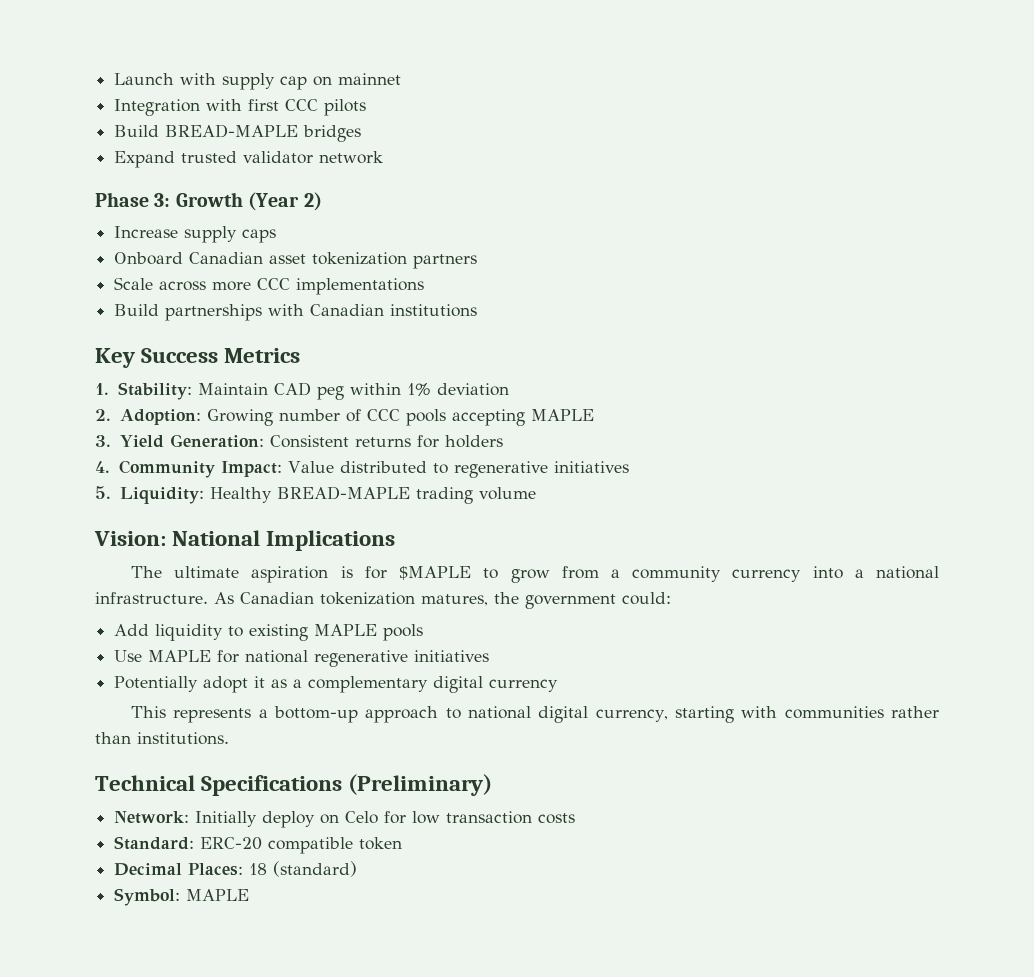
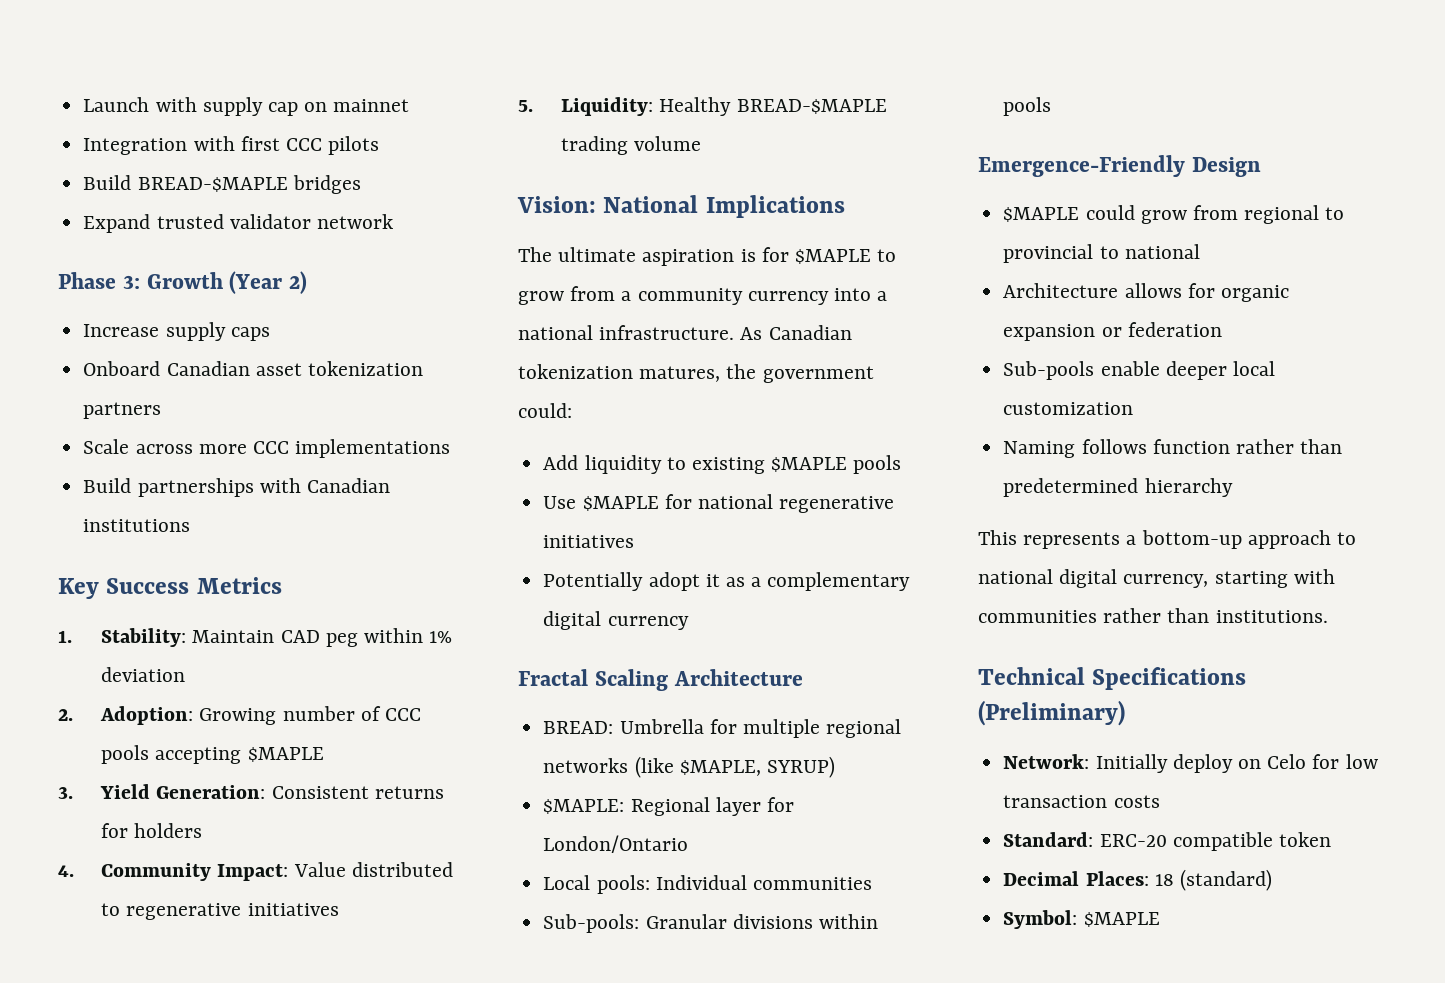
[165,124,299,138] BREAD-MAPLE -> [137,177,288,192] BREAD-$MAPLE
[530,409,594,421] MAPLE -> [247,747,324,762] $MAPLE
[276,486,410,500] BREAD-MAPLE -> [736,99,887,114] BREAD-$MAPLE
[314,624,378,636] MAPLE -> [771,457,848,472] $MAPLE
[148,650,212,662] MAPLE -> [582,496,659,511] $MAPLE
(559, 685) none -> [518,669,803,691] [543,719,902,738] [543,756,835,778] [543,797,794,816] [543,835,689,853] [543,875,872,894] [543,914,878,933] [1003,97,1052,116] [978,155,1261,177] [1003,205,1345,224] [1003,244,1200,263] [1003,283,1289,302] [1003,322,1222,341] [1003,361,1275,380] [1003,402,1134,415] [1003,439,1343,458] [1003,478,1233,497] // Fractal Scaling Architecture // BREAD: Umbrella for multiple regional networks (like $MAPLE, SYRUP) // $MAPLE: Regional layer for London/Ontario // Local pools: Individual communities // Sub-pools: Granular divisions within pools // Emergence-Friendly Design // $MAPLE could grow from regional to provincial to national // Architecture allows for organic expansion or federation // Sub-pools enable deeper local customization // Naming follows function rather than predetermined hierarchy
[186,889,250,901] MAPLE -> [1083,912,1160,927] $MAPLE

